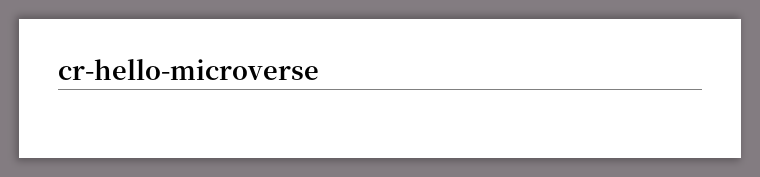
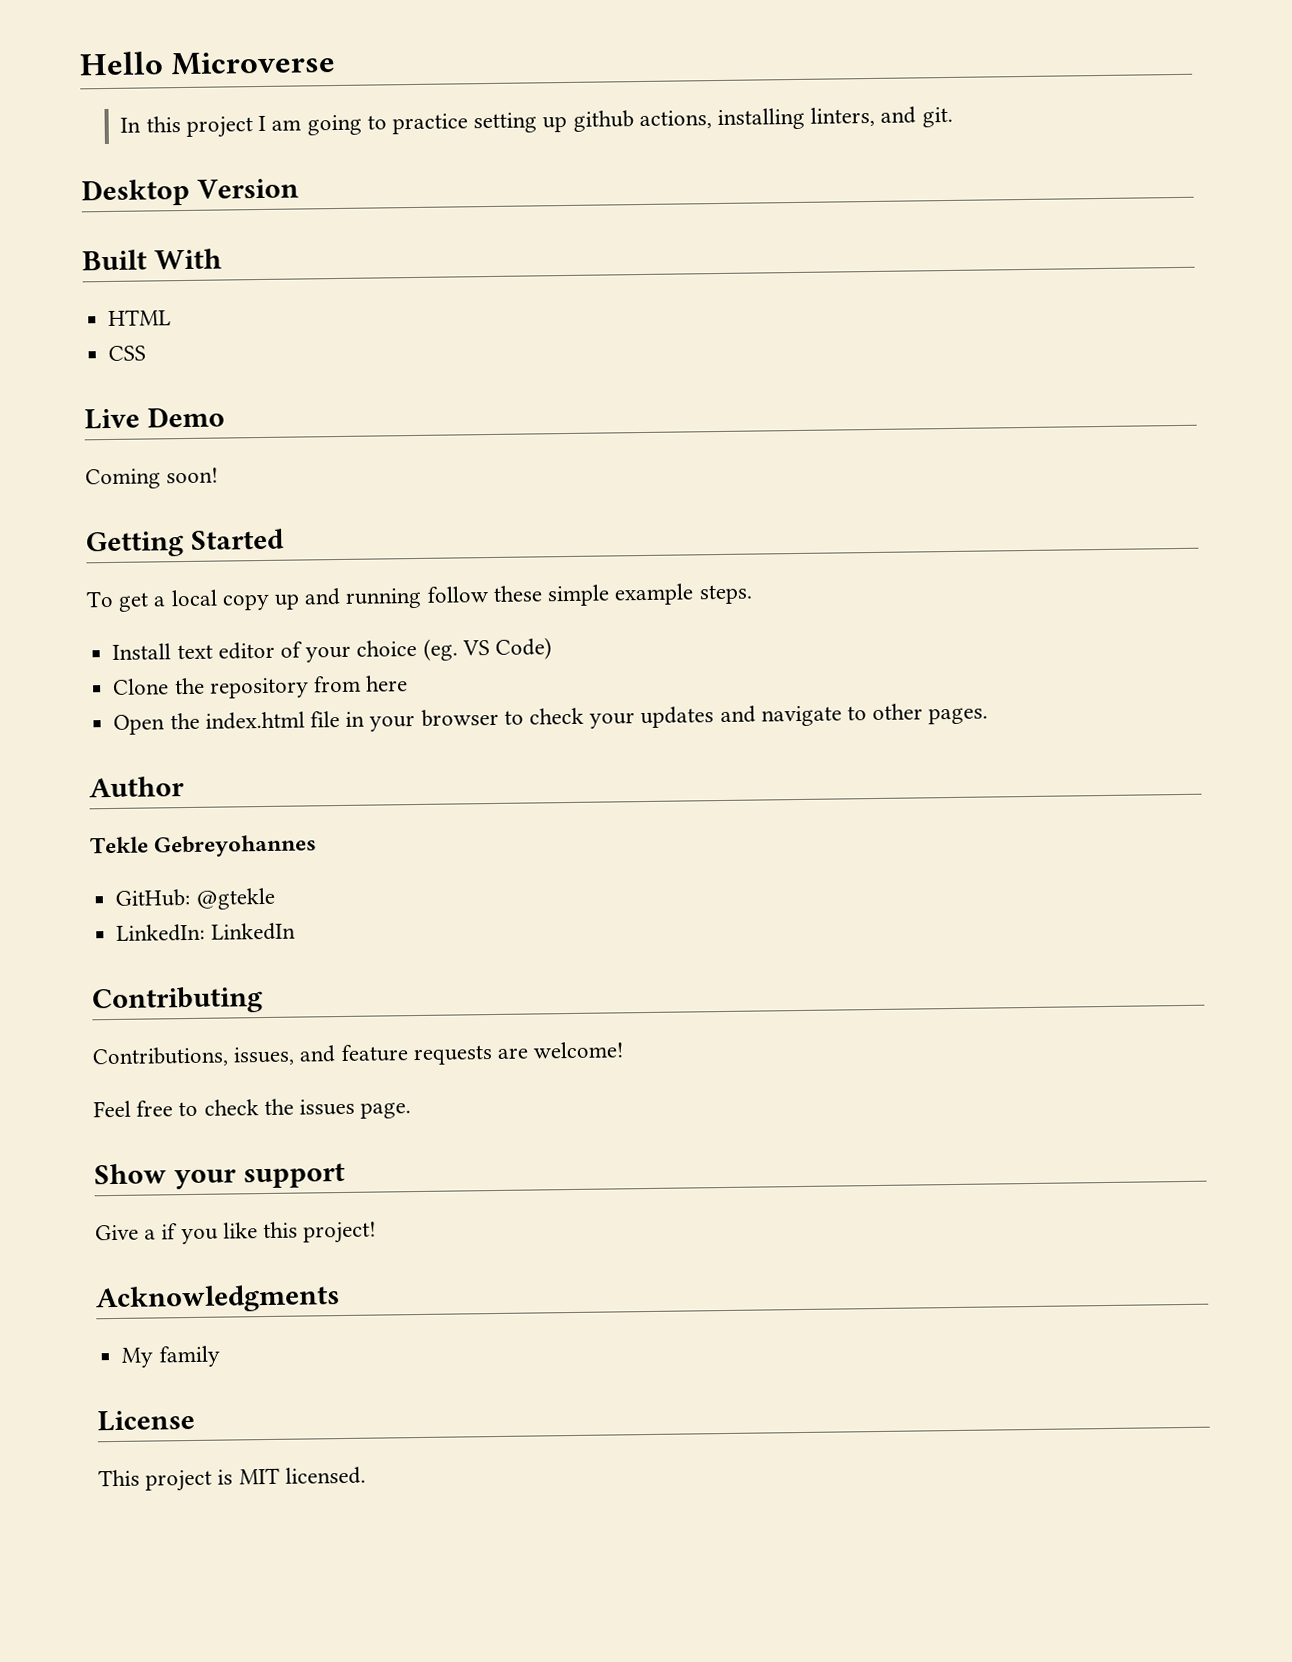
[58,59,319,80] cr-hello-microverse -> [79,51,336,76] [120,106,953,138] [81,178,299,207] [82,248,222,271] [108,309,172,326] [108,345,147,361] [84,406,225,430] [85,467,220,490] [86,528,284,558] [86,583,753,612] [112,637,552,663] [112,675,409,699] [113,703,989,735] [89,776,185,798] [90,834,318,858] [115,887,275,910] [116,922,296,942] [92,986,263,1015] [92,1041,625,1068] [93,1098,412,1119] [94,1162,345,1190] [95,1221,378,1245] [95,1284,340,1314] [121,1345,220,1368] [97,1409,195,1432] [98,1466,366,1492] Hello Microverse // In this project I am going to practice setting up github actions, installing linters, and git. // Desktop Version // Built With // HTML // CSS // Live Demo // Coming soon! // Getting Started // To get a local copy up and running follow these simple example steps. // Install text editor of your choice (eg. VS Code) // Clone the repository from here // Open the index.html file in your browser to check your updates and navigate to other pages. // Author // Tekle Gebreyohannes // GitHub: @gtekle // LinkedIn: LinkedIn // Contributing // Contributions, issues, and feature requests are welcome! // Feel free to check the issues page. // Show your support // Give a if you like this project! // Acknowledgments // My family // License // This project is MIT licensed.

